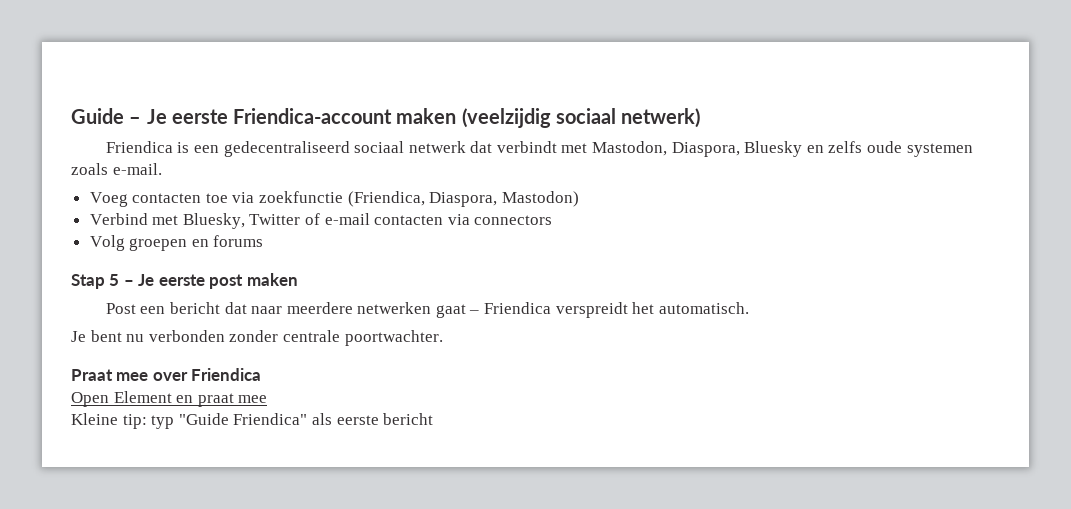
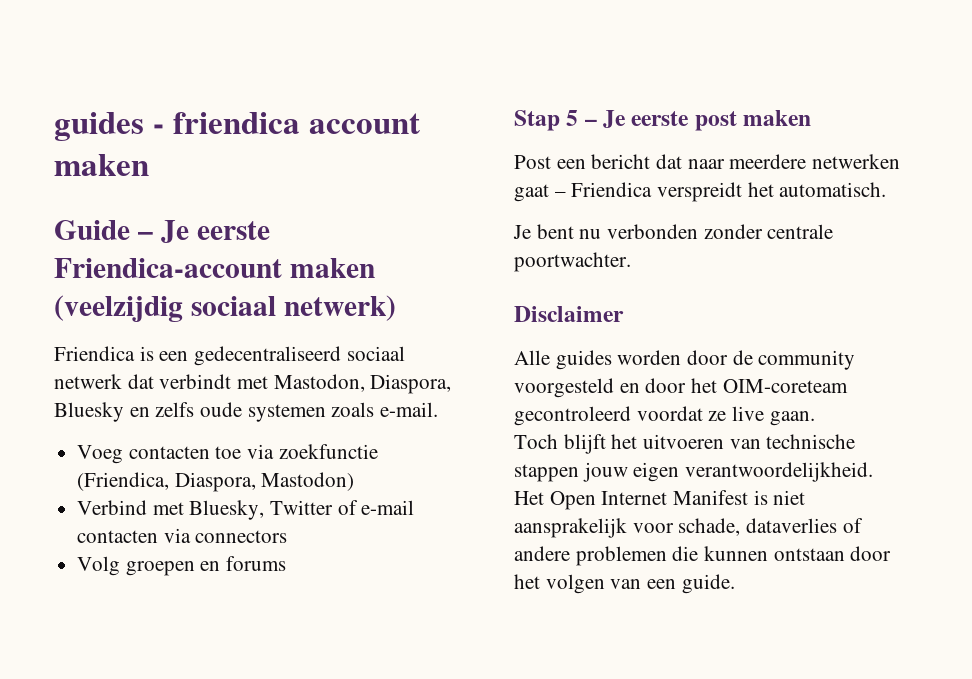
(71, 116) none -> [54,112,420,141] [54,154,149,176] guides - friendica account maken //
[71,368,262,381] [71,391,268,407] [71,413,434,429] Praat mee over Friendica // Open Element en praat mee // Kleine tip: typ "Guide Friendica" als eerste bericht -> [514,306,624,322] [514,350,856,370] [514,378,848,398] [514,406,815,426] [514,434,856,454] [514,462,874,482] [514,490,806,510] [514,518,863,538] [514,546,892,566] [514,574,735,594] Disclaimer // Alle guides worden door de community voorgesteld en door het OIM-coreteam gecontroleerd voordat ze live gaan. // Toch blijft het uitvoeren van technische stappen jouw eigen verantwoordelijkheid. // Het Open Internet Manifest is niet aansprakelijk voor schade, dataverlies of andere problemen die kunnen ontstaan door het volgen van een guide.

